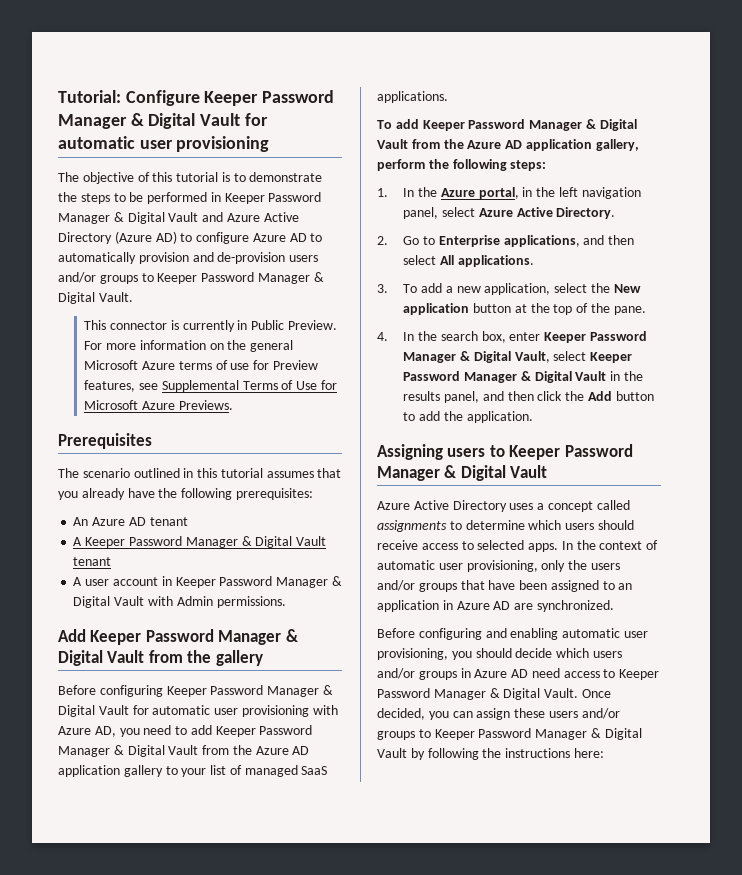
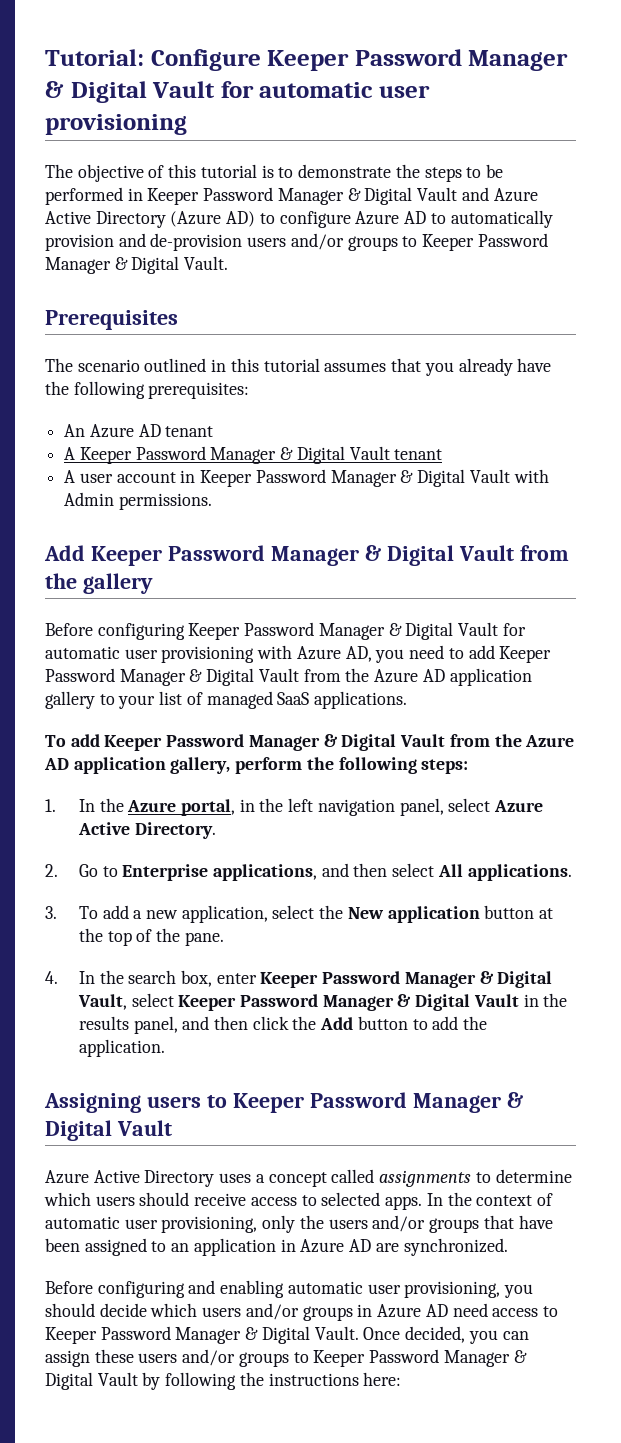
[84,320,337,332] [84,340,294,352] [84,360,318,370] [84,380,337,392] [84,400,233,410] // This connector is currently in Public Preview. For more information on the general Microsoft Azure terms of use for Preview features, see Supplemental Terms of Use for Microsoft Azure Previews. -> (229, 263) none

